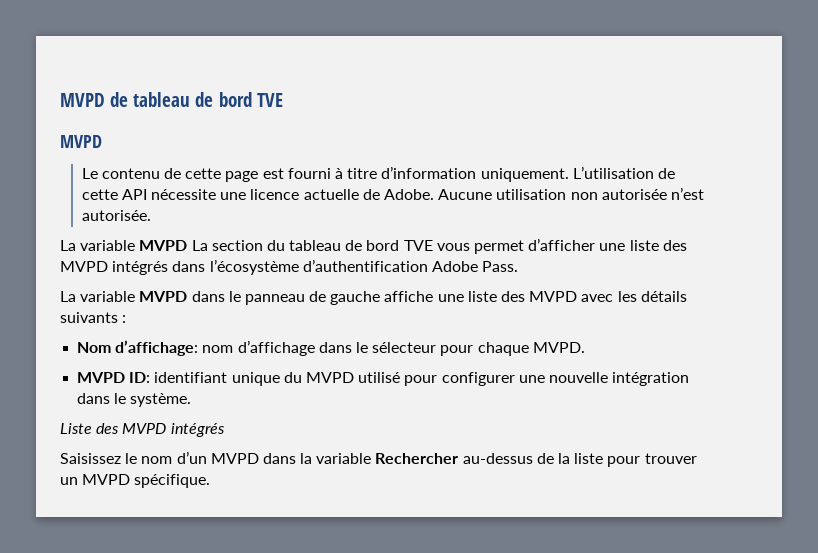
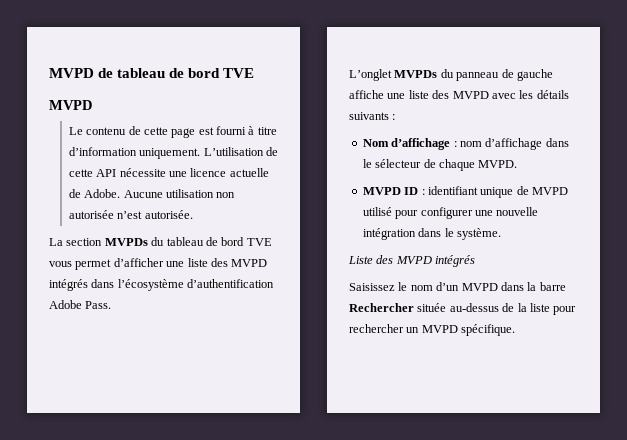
[80,240,263,251] variable MVPD La section -> [66,238,148,246] section MVPDs
[60,291,241,302] La variable MVPD dans le -> [349,69,454,81] L’onglet MVPDs du
[115,340,199,356] d’affichage: -> [391,138,457,150] d’affichage :
[440,345,474,356] pour -> [423,159,436,168] de
[129,372,151,383] ID: -> [404,187,425,195] ID :
[283,372,302,383] du -> [516,186,529,195] de
[316,453,459,464] variable Rechercher -> [539,282,566,291] [349,303,447,312] barre Rechercher située
[644,453,697,464] trouver -> [349,324,404,333] rechercher

